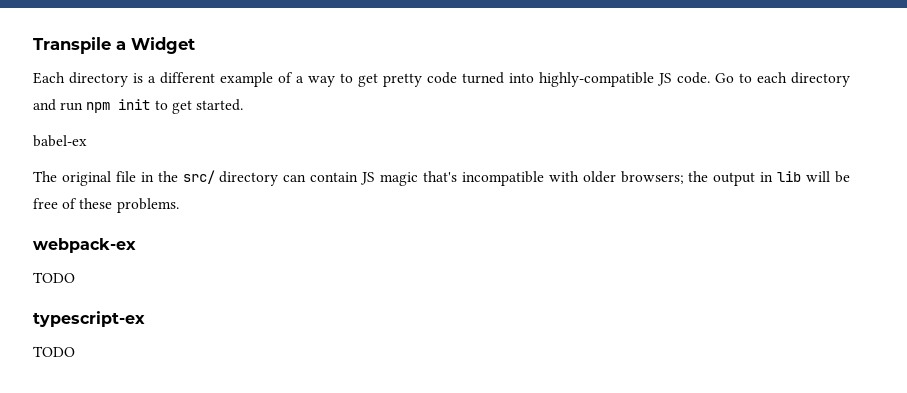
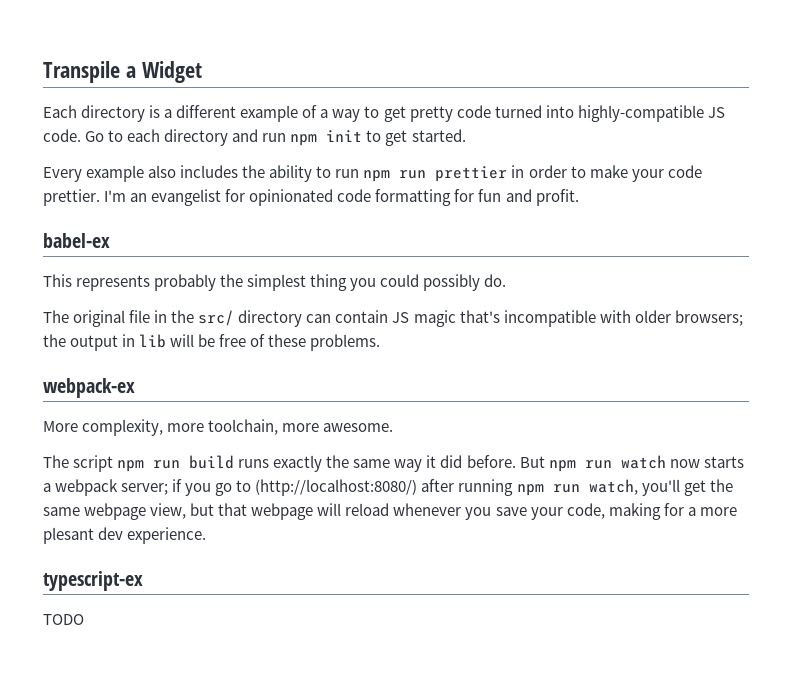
[33,135,87,147] babel-ex -> [43,165,702,182] [43,189,579,206] [43,233,110,248] [43,274,507,291] Every example also includes the ability to run npm run prettier in order to make your code prettier. I'm an evangelist for opinionated code formatting for fun and profit. // babel-ex // This represents probably the simplest thing you could possibly do.
[33,272,75,283] TODO -> [43,419,394,436] [43,455,744,472] [43,479,733,496] [43,503,737,520] [43,527,207,544] More complexity, more toolchain, more awesome. // The script npm run build runs exactly the same way it did before. But npm run watch now starts a webpack server; if you go to (http://localhost:8080/) after running npm run watch, you'll get the same webpage view, but that webpage will reload whenever you save your code, making for a more plesant dev experience.

